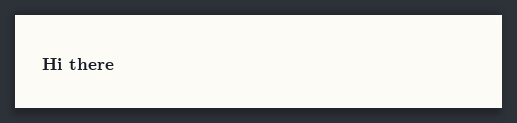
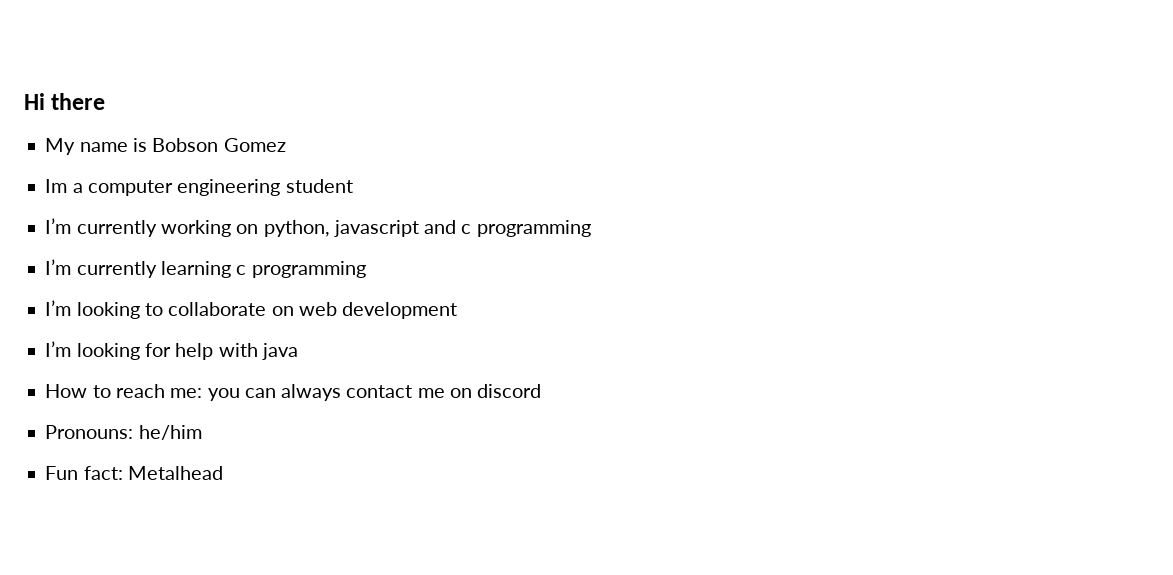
(114, 64) none -> [45,138,286,155] [45,179,353,196] [45,218,591,237] [45,259,366,278] [45,300,458,319] [45,341,298,360] [45,384,542,401] [45,425,202,440] [45,466,223,480] // My name is Bobson Gomez // Im a computer engineering student // I’m currently working on python, javascript and c programming // I’m currently learning c programming // I’m looking to collaborate on web development // I’m looking for help with java // How to reach me: you can always contact me on discord // Pronouns: he/him // Fun fact: Metalhead

